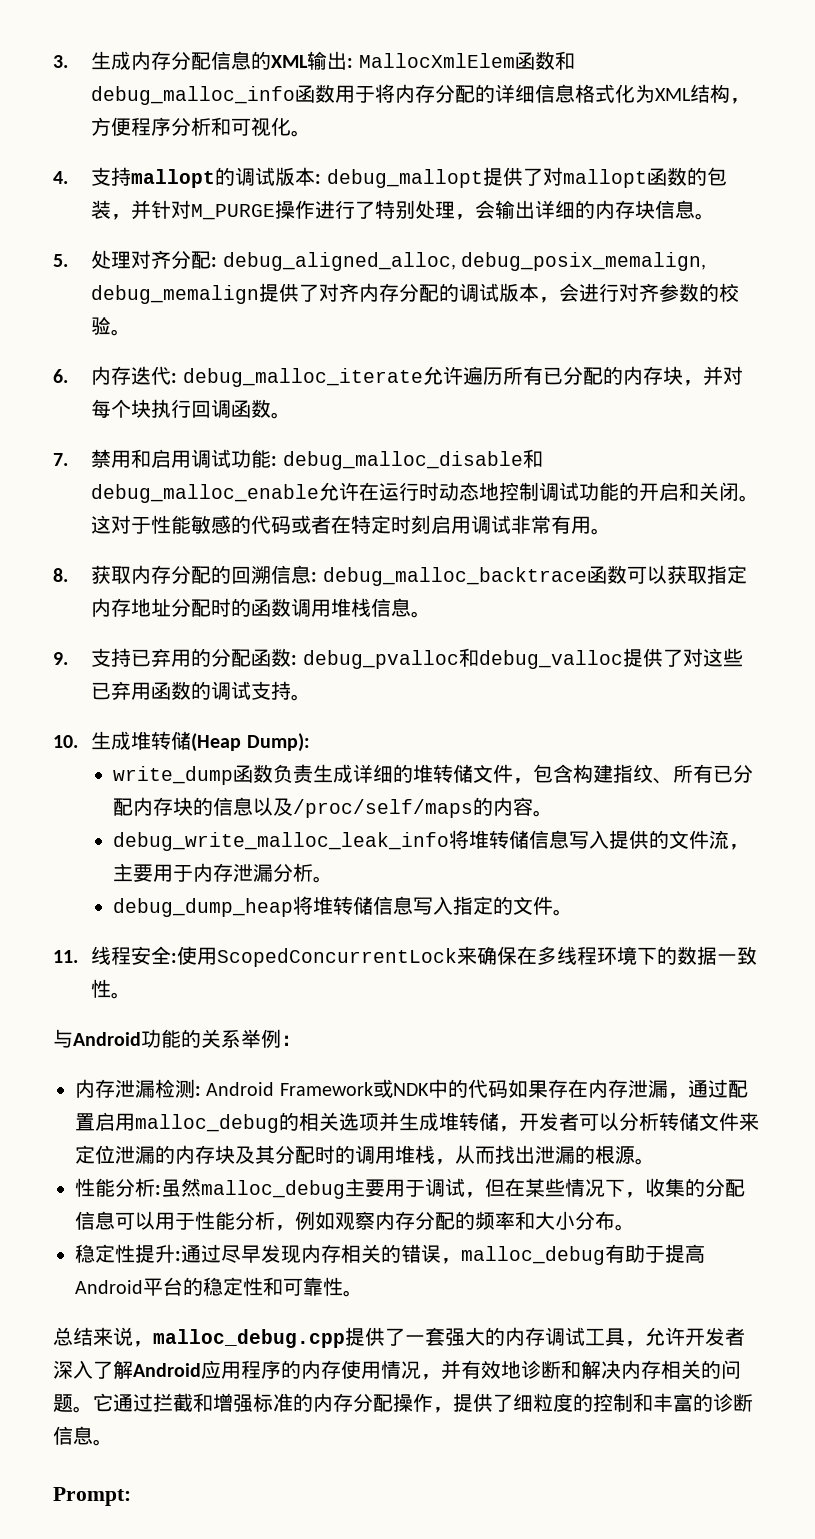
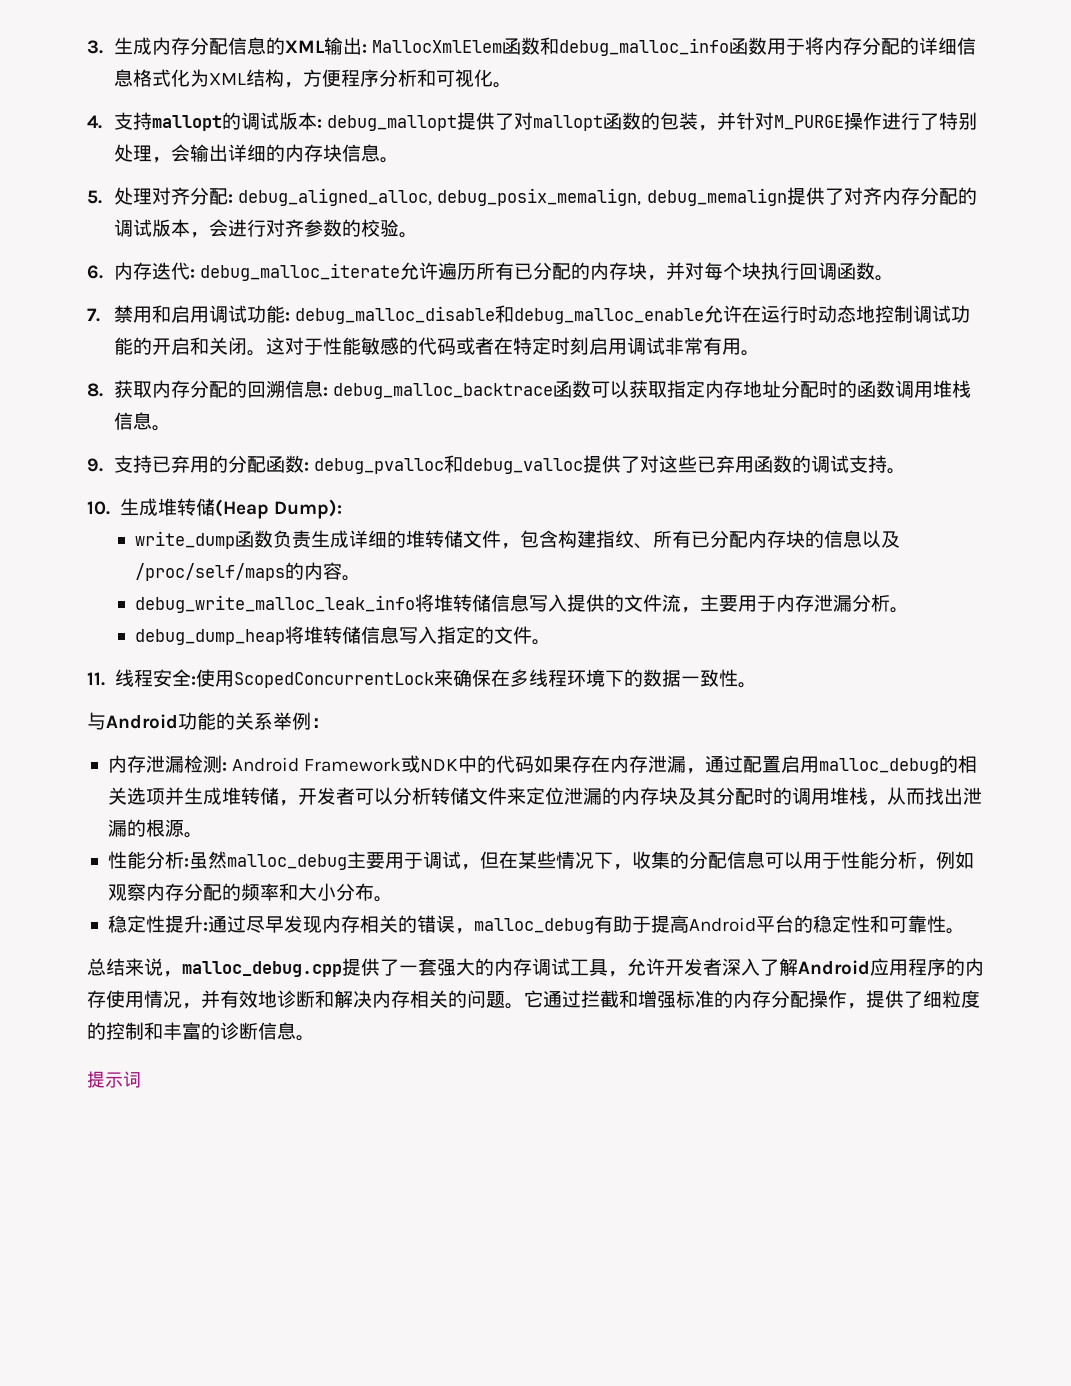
[53,1487,131,1506] Prompt: -> [87,1071,141,1088] 提示词

